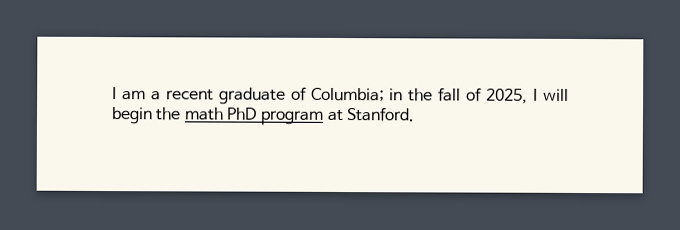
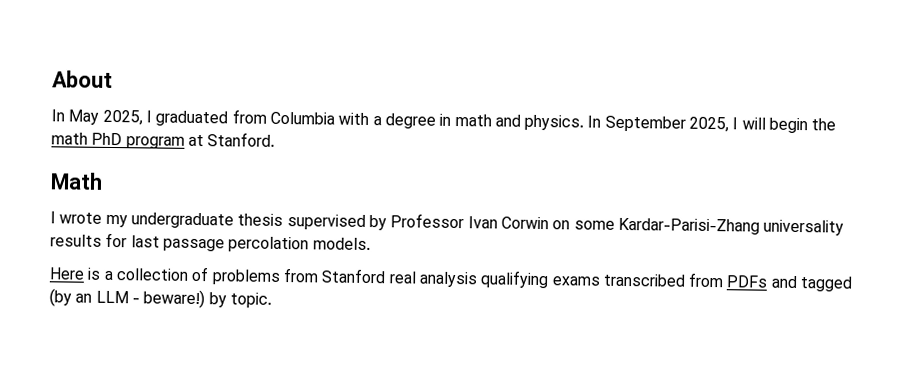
[112,86,483,105] I am a recent graduate of Columbia; in the fall of -> [52,70,113,88] [51,109,686,132] About // In May 2025, I graduated from Columbia with a degree in math and physics. In September
(415, 114) none -> [50,172,103,190] [50,211,845,236] [50,232,371,253] [49,266,853,292] [49,288,272,309] // Math // I wrote my undergraduate thesis supervised by Professor Ivan Corwin on some Kardar-Parisi-Zhang universality results for last passage percolation models. // Here is a collection of problems from Stanford real analysis qualifying exams transcribed from PDFs and tagged (by an LLM - beware!) by topic.

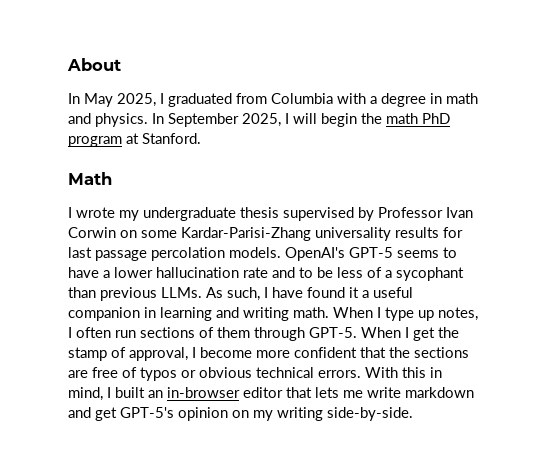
[49,266,853,292] [49,288,272,309] // Here is a collection of problems from Stanford real analysis qualifying exams transcribed from PDFs and tagged (by an LLM - beware!) by topic. -> [285,247,457,261] [68,267,464,281] [68,287,413,301] [68,307,478,321] [68,327,459,341] [68,347,469,361] [68,367,442,381] [68,387,474,401] [68,407,413,421] OpenAI's GPT-5 seems to have a lower hallucination rate and to be less of a sycophant than previous LLMs. As such, I have found it a useful companion in learning and writing math. When I type up notes, I often run sections of them through GPT-5. When I get the stamp of approval, I become more confident that the sections are free of typos or obvious technical errors. With this in mind, I built an in-browser editor that lets me write markdown and get GPT-5's opinion on my writing side-by-side.

